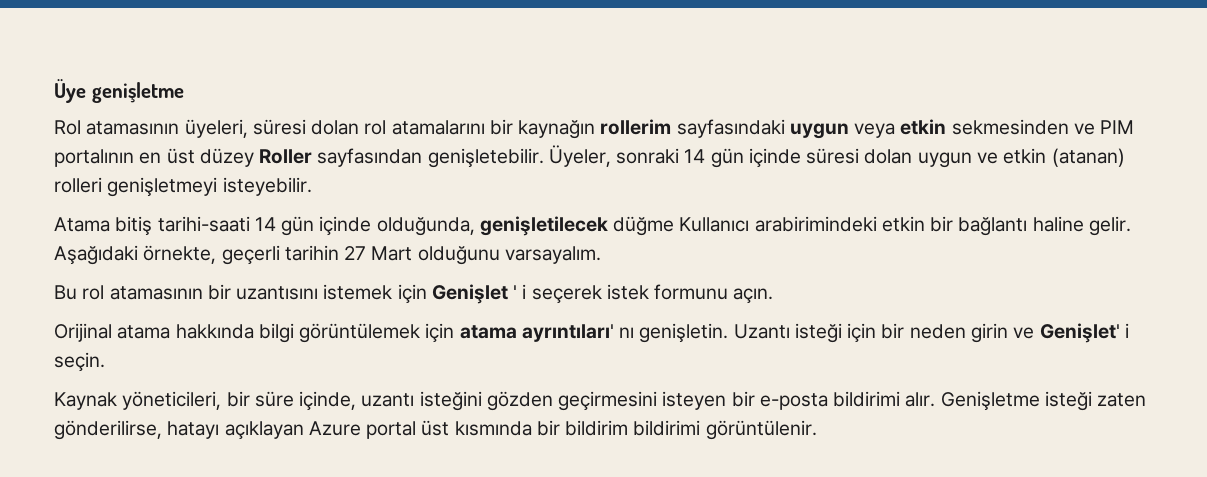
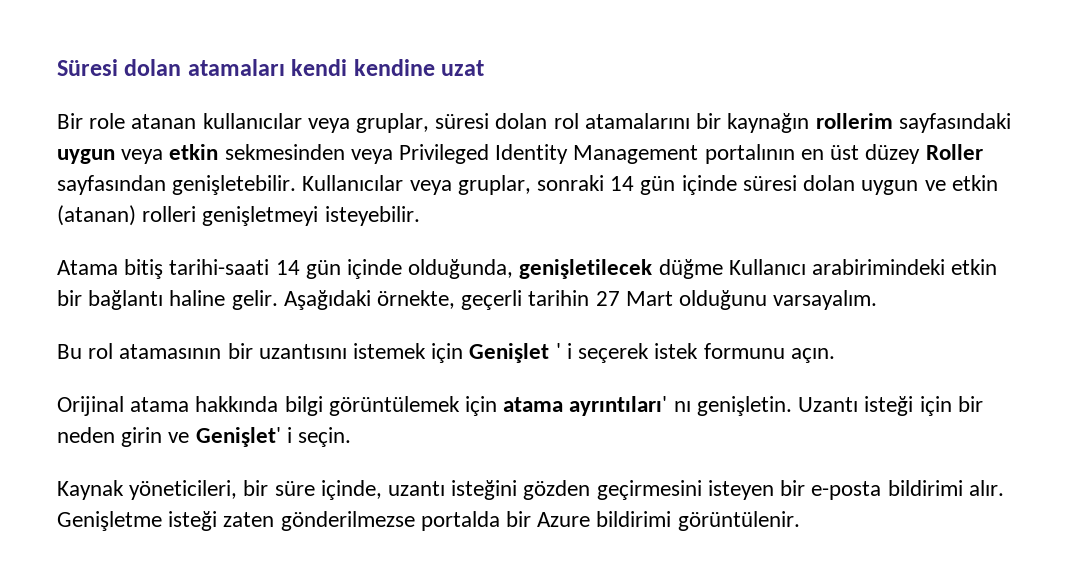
[54,79,184,103] [54,119,248,138] Üye genişletme // Rol atamasının üyeleri, -> [57,59,485,76] [57,113,430,133] Süresi dolan atamaları kendi kendine uzat // Bir role atanan kullanıcılar veya gruplar,
[1073,120,1135,135] ve PIM -> [350,144,699,164] veya Privileged Identity Management
[548,145,611,167] Üyeler, -> [302,175,531,195] Kullanıcılar veya gruplar,
[54,420,629,440] gönderilirse, hatayı açıklayan Azure portal üst kısmında bir bildirim -> [280,511,591,531] gönderilmezse portalda bir Azure

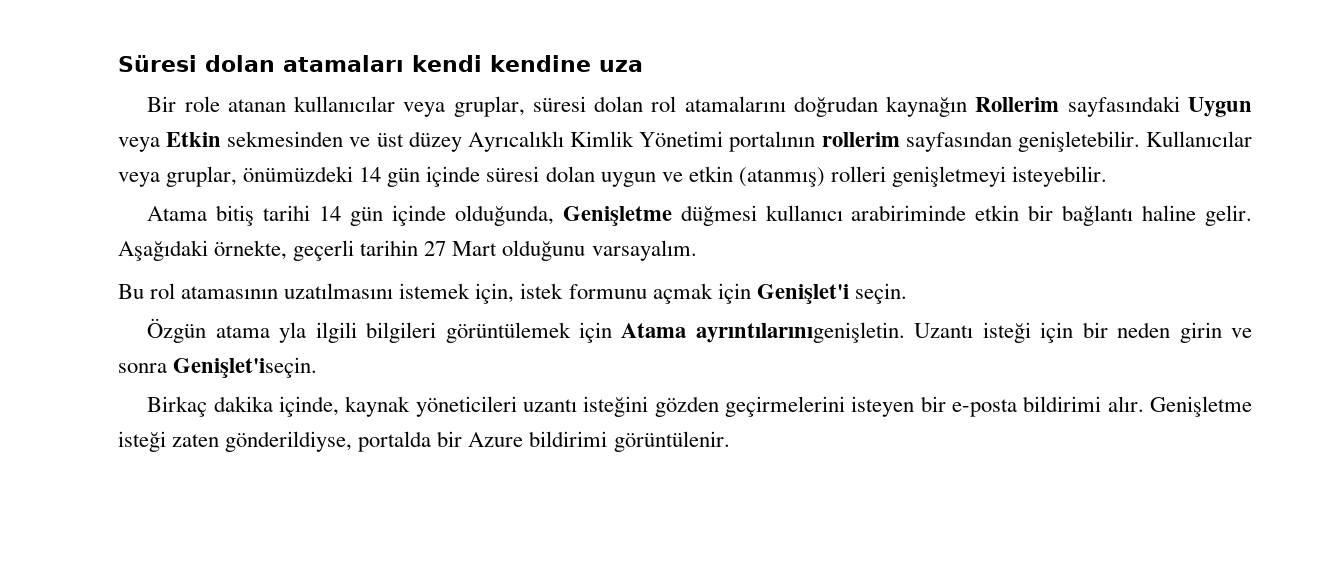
[441,60,485,76] uzat -> [598,60,643,72] uza
[696,113,1011,133] [57,144,983,164] bir kaynağın rollerim sayfasındaki uygun veya etkin sekmesinden veya Privileged Identity Management portalının en üst düzey Roller -> [793,96,1253,117] [118,131,900,152] doğrudan kaynağın Rollerim sayfasındaki Uygun veya Etkin sekmesinden ve üst düzey Ayrıcalıklı Kimlik Yönetimi portalının rollerim
[537,175,605,191] sonraki -> [243,166,354,182] önümüzdeki
[57,205,136,226] (atanan) -> [738,167,825,187] (atanmış)
[169,259,270,275] tarihi-saati -> [263,205,311,221] tarihi
[519,259,946,279] genişletilecek düğme Kullanıcı arabirimindeki -> [562,205,967,226] Genişletme düğmesi kullanıcı arabiriminde
[227,343,835,363] [57,396,792,416] bir uzantısını istemek için Genişlet ' i seçerek istek formunu açın. // Orijinal atama hakkında bilgi görüntülemek için atama ayrıntıları' nı genişletin. -> [284,283,907,304] [147,318,905,343] uzatılmasını istemek için, istek formunu açmak için Genişlet'i seçin. // Özgün atama yla ilgili bilgileri görüntülemek için Atama ayrıntılarınıgenişletin.
[195,427,352,447] [57,480,382,500] Genişlet' i seçin. // Kaynak yöneticileri, bir süre içinde, -> [118,357,318,378] [147,396,517,417] sonra Genişlet'iseçin. // Birkaç dakika içinde, kaynak yöneticileri
[596,480,702,500] geçirmesini -> [724,396,845,417] geçirmelerini
[280,511,415,531] gönderilmezse -> [225,431,353,452] gönderildiyse,

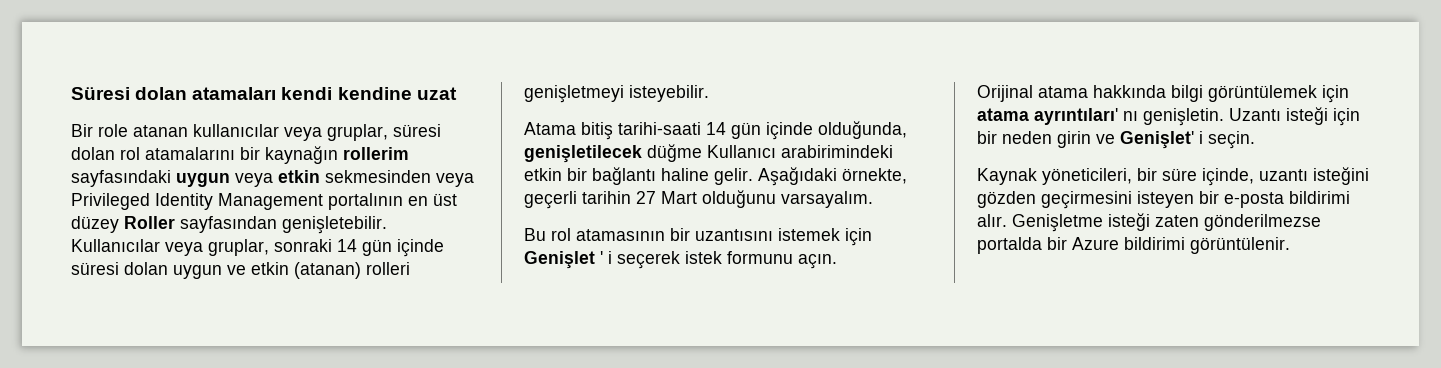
[598,60,643,72] uza -> [416,87,457,100] uzat
[793,96,1253,117] [118,131,900,152] doğrudan kaynağın Rollerim sayfasındaki Uygun veya Etkin sekmesinden ve üst düzey Ayrıcalıklı Kimlik Yönetimi portalının rollerim -> [240,146,409,164] [71,170,474,187] [71,193,457,210] [71,216,175,233] bir kaynağın rollerim sayfasındaki uygun veya etkin sekmesinden veya Privileged Identity Management portalının en üst düzey Roller
[243,166,354,182] önümüzdeki -> [274,239,332,252] sonraki
[738,167,825,187] (atanmış) -> [294,262,361,279] (atanan)
[263,205,311,221] tarihi -> [618,122,701,135] tarihi-saati
[562,205,967,226] Genişletme düğmesi kullanıcı arabiriminde -> [524,144,893,163] genişletilecek düğme Kullanıcı arabirimindeki
[284,283,907,304] [147,318,905,343] uzatılmasını istemek için, istek formunu açmak için Genişlet'i seçin. // Özgün atama yla ilgili bilgileri görüntülemek için Atama ayrıntılarınıgenişletin. -> [670,228,872,246] [524,251,837,269] [977,85,1349,103] [977,108,1224,126] bir uzantısını istemek için Genişlet ' i seçerek istek formunu açın. // Orijinal atama hakkında bilgi görüntülemek için atama ayrıntıları' nı genişletin.
[118,357,318,378] [147,396,517,417] sonra Genişlet'iseçin. // Birkaç dakika içinde, kaynak yöneticileri -> [1120,131,1255,149] [977,168,1254,186] Genişlet' i seçin. // Kaynak yöneticileri, bir süre içinde,
[724,396,845,417] geçirmelerini -> [1041,191,1132,209] geçirmesini
[225,431,353,452] gönderildiyse, -> [1204,214,1321,231] gönderilmezse

